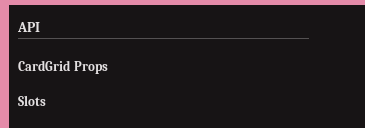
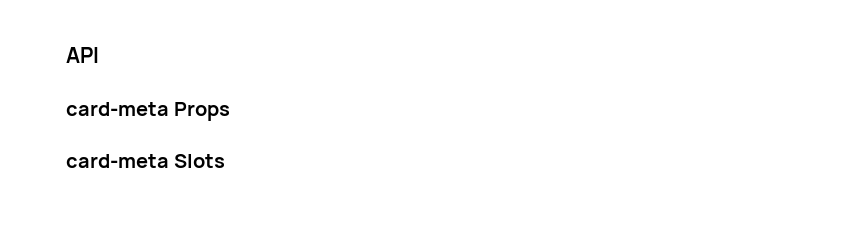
[18,60,71,71] CardGrid -> [66,102,169,116] card-meta
(108, 67) none -> [66,154,169,168] card-meta

